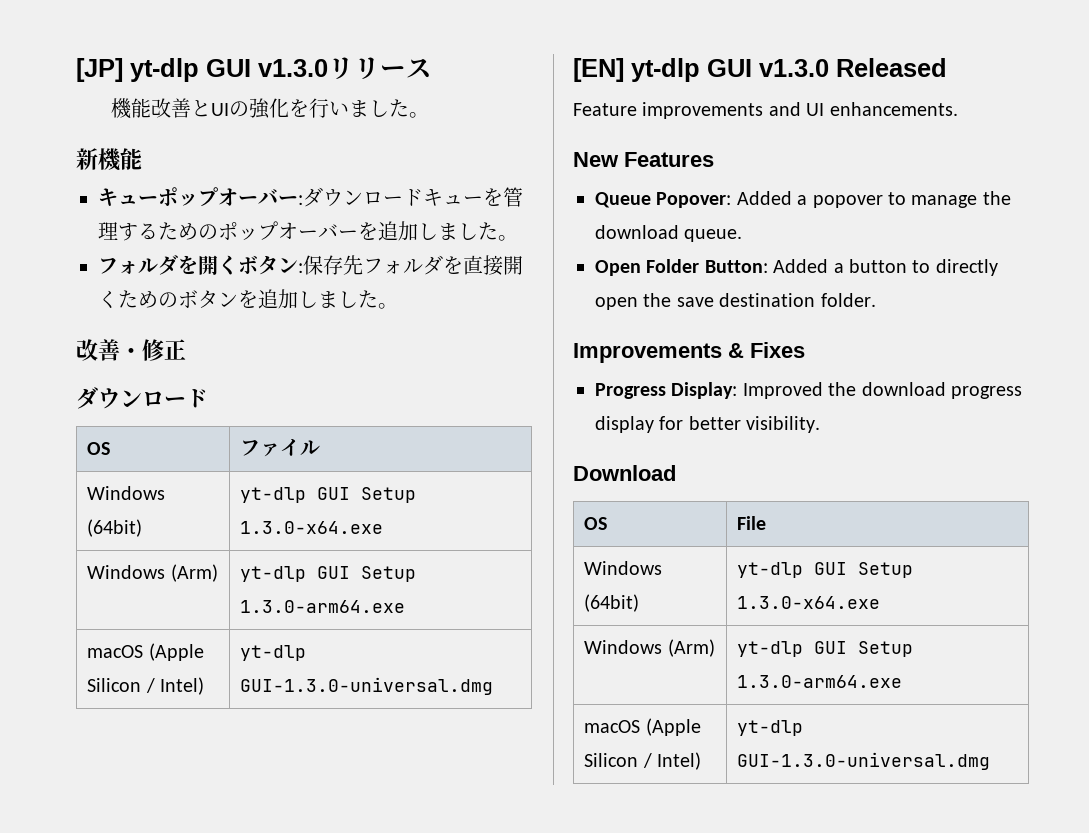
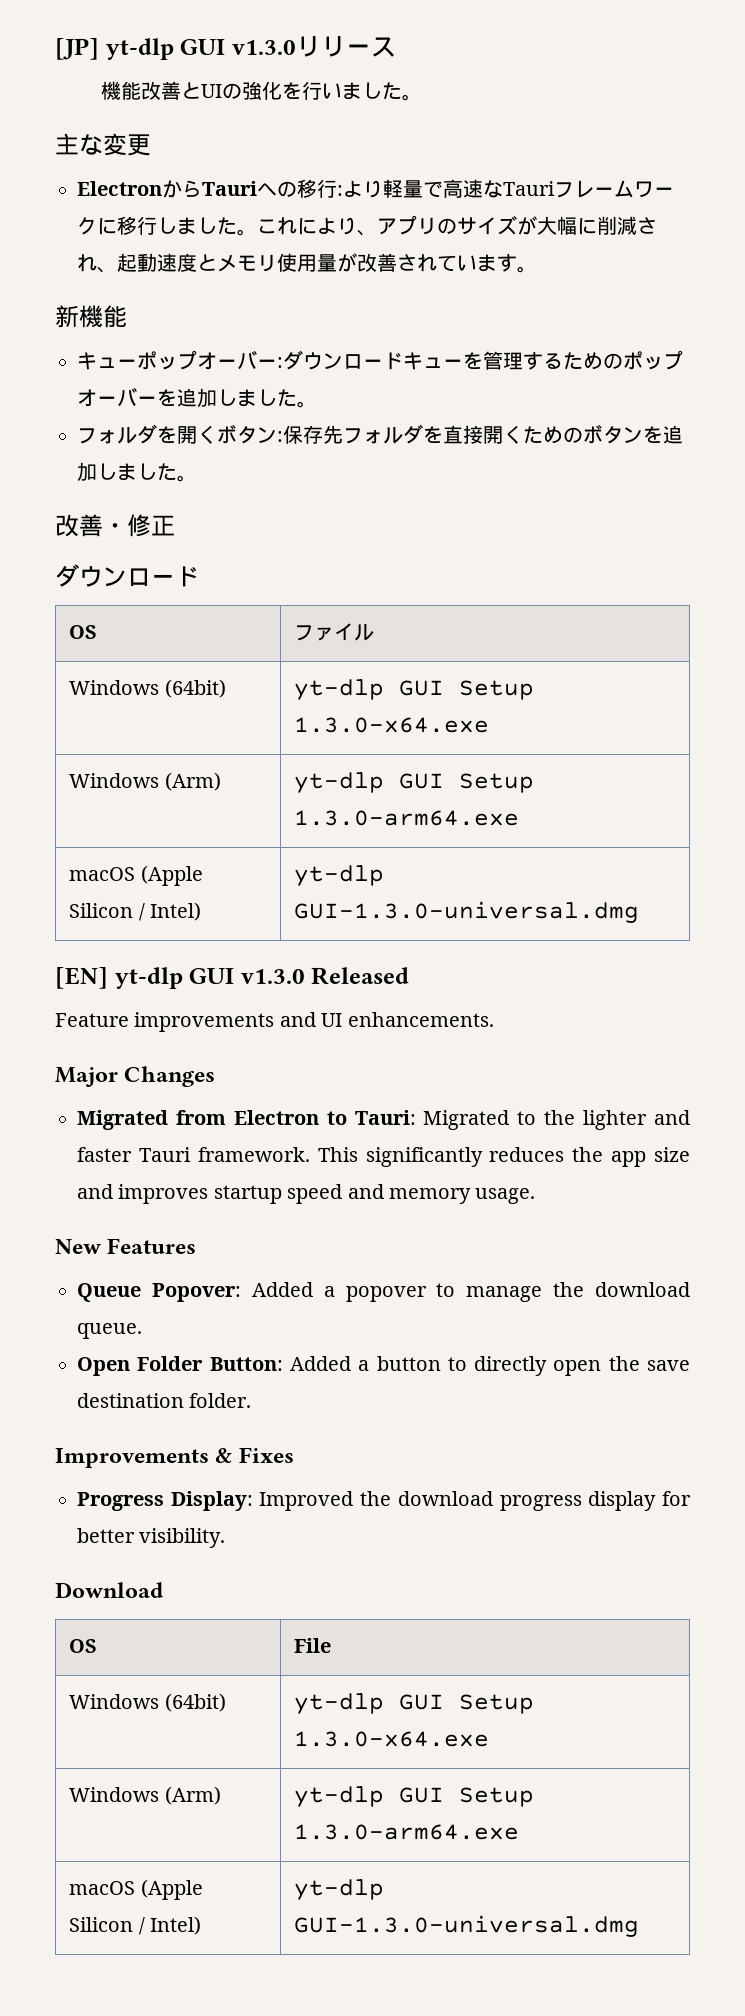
(429, 115) none -> [55,133,151,156] [77,179,674,198] [77,215,657,236] [77,253,537,273] // 主な変更 // ElectronからTauriへの移行:より軽量で高速なTauriフレームワークに移行しました。これにより、アプリのサイズが大幅に削減され、起動速度とメモリ使用量が改善されています。
(958, 109) none -> [55,1066,216,1087] [77,1110,691,1130] [77,1147,690,1167] [77,1184,536,1204] // Major Changes // Migrated from Electron to Tauri: Migrated to the lighter and faster Tauri framework. This significantly reduces the app size and improves startup speed and memory usage.

